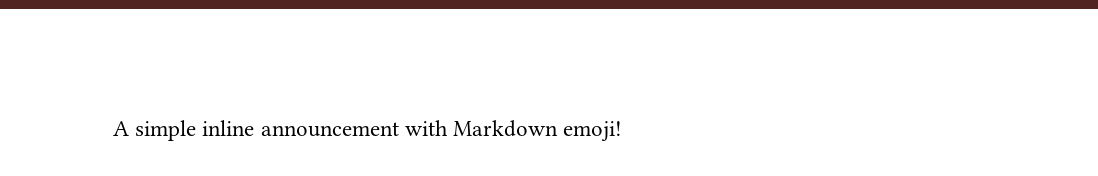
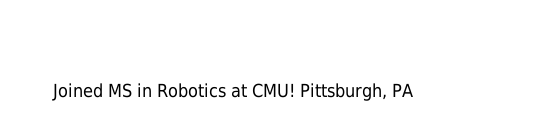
[113,120,623,142] A simple inline announcement with Markdown emoji! -> [52,83,413,101] Joined MS in Robotics at CMU! Pittsburgh, PA

